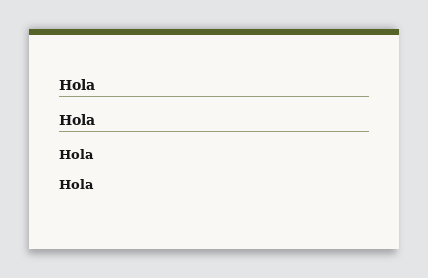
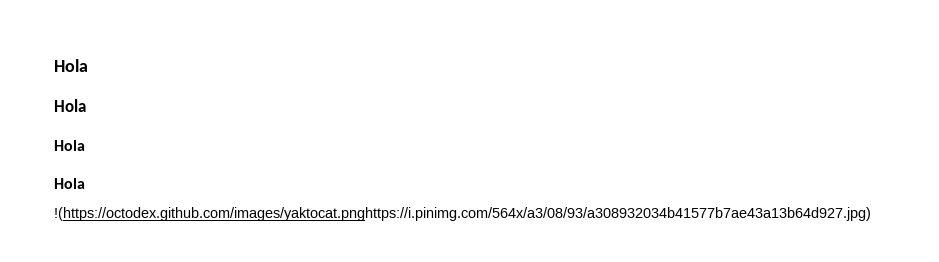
(94, 184) none -> [54,207,871,221] // !(https://octodex.github.com/images/yaktocat.pnghttps://i.pinimg.com/564x/a3/08/93/a308932034b41577b7ae43a13b64d927.jpg)

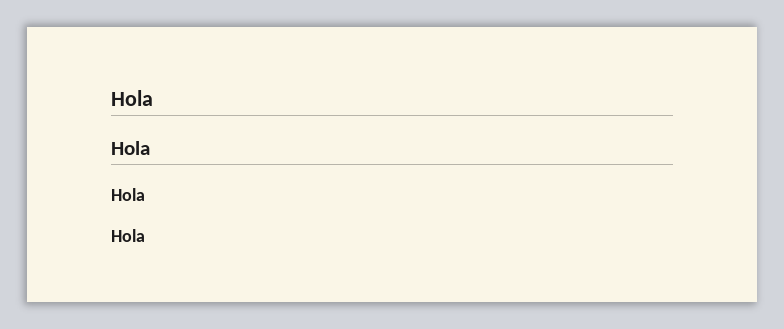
[54,207,871,221] // !(https://octodex.github.com/images/yaktocat.pnghttps://i.pinimg.com/564x/a3/08/93/a308932034b41577b7ae43a13b64d927.jpg) -> (145, 235) none

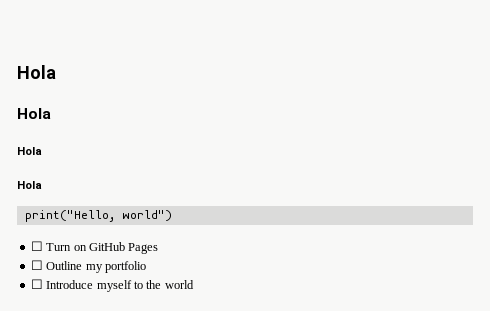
(145, 235) none -> [24,210,172,222] [30,241,159,254] [30,260,146,273] [30,279,194,292] // print("Hello, world") // ☐ Turn on GitHub Pages // ☐ Outline my portfolio // ☐ Introduce myself to the world

